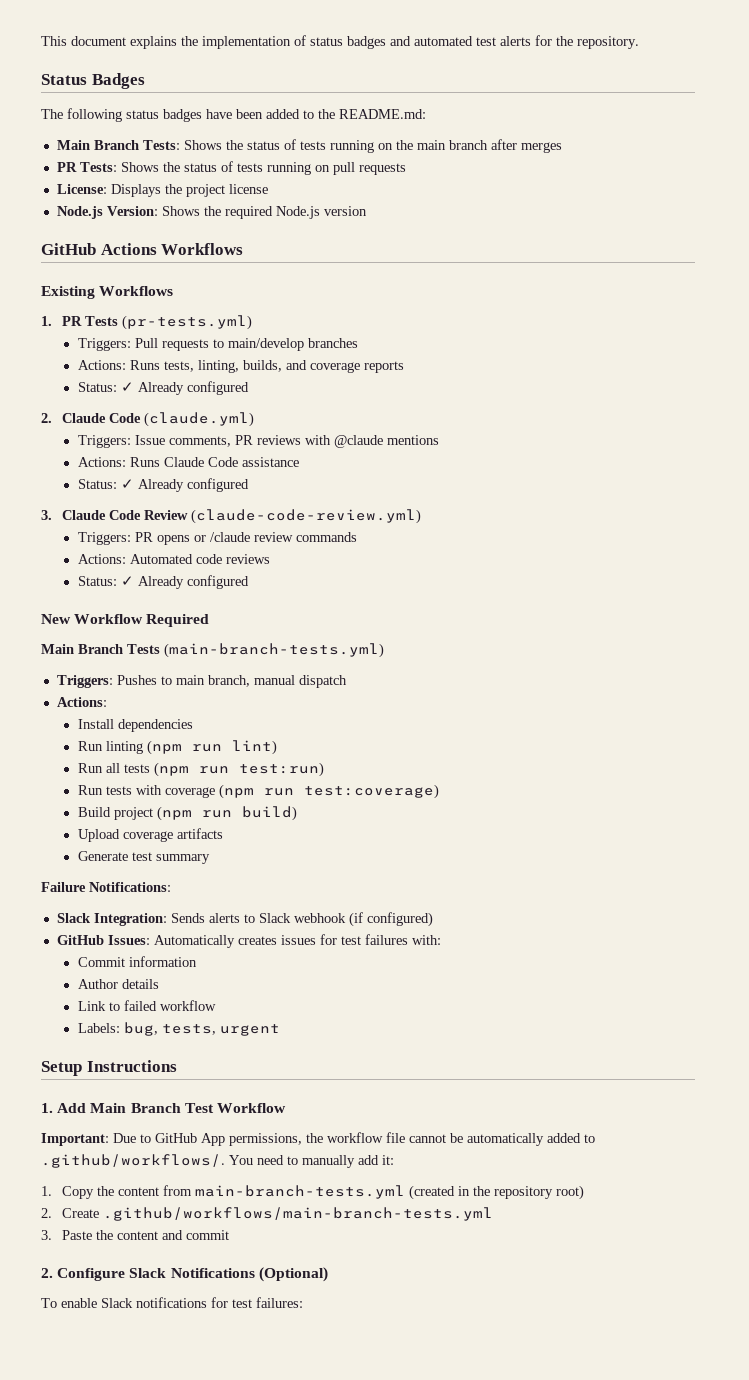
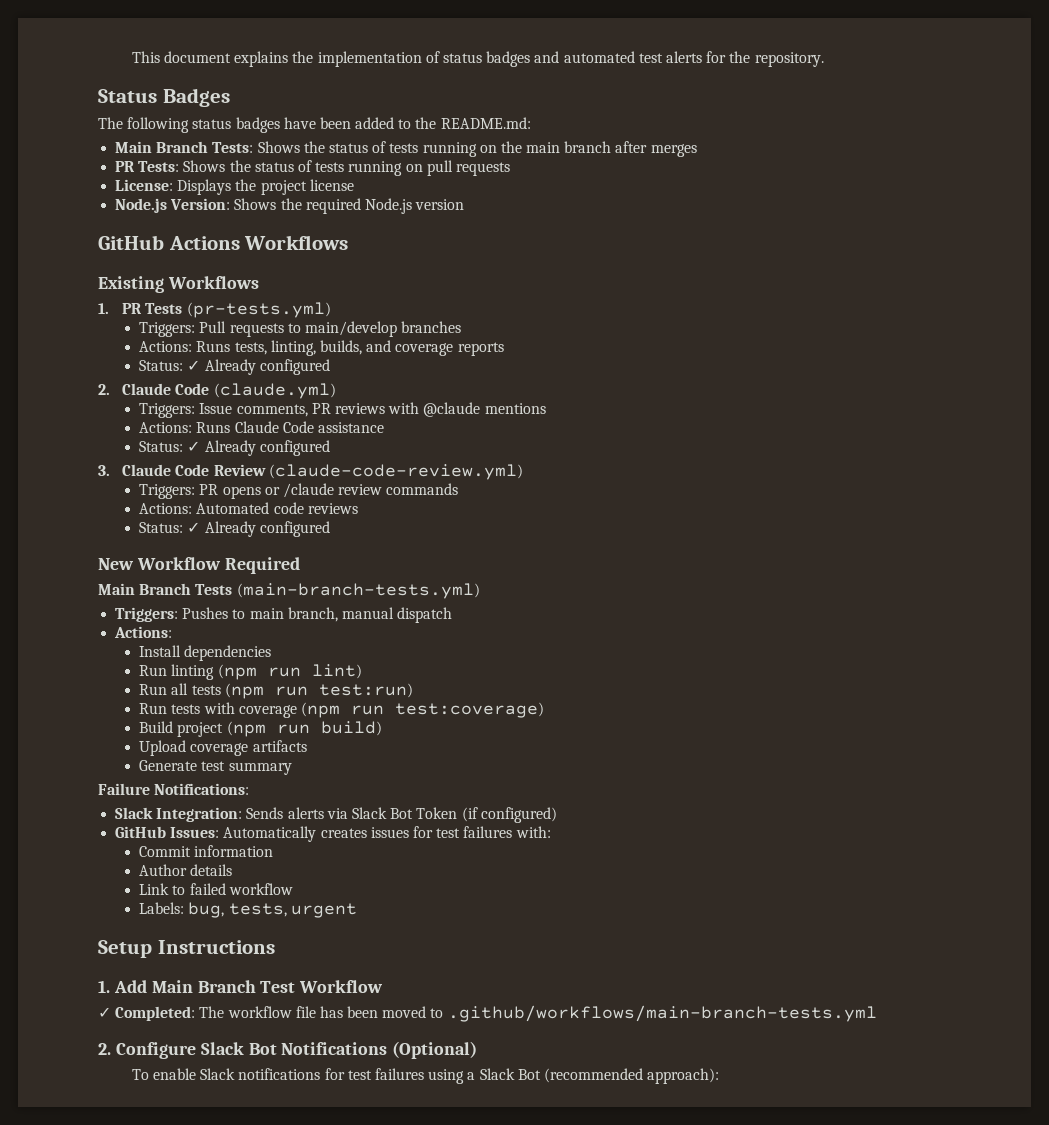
[243,913,346,923] to Slack webhook -> [326,807,458,819] via Slack Bot Token
[41,1132,595,1146] [41,1154,394,1168] [41,1185,584,1200] [41,1207,493,1221] [41,1230,229,1240] Important: Due to GitHub App permissions, the workflow file cannot be automatically added to .github/workflows/. You need to manually add it: // 1. Copy the content from main-branch-tests.yml (created in the repository root) // 2. Create .github/workflows/main-branch-tests.yml // 3. Paste the content and commit -> [98,1005,877,1022] ✓ Completed: The workflow file has been moved to .github/workflows/main-branch-tests.yml
(167, 1273) none -> [248,1043,277,1055] Bot
[256,1297,303,1308] failures: -> [375,1068,720,1084] failures using a Slack Bot (recommended approach):

